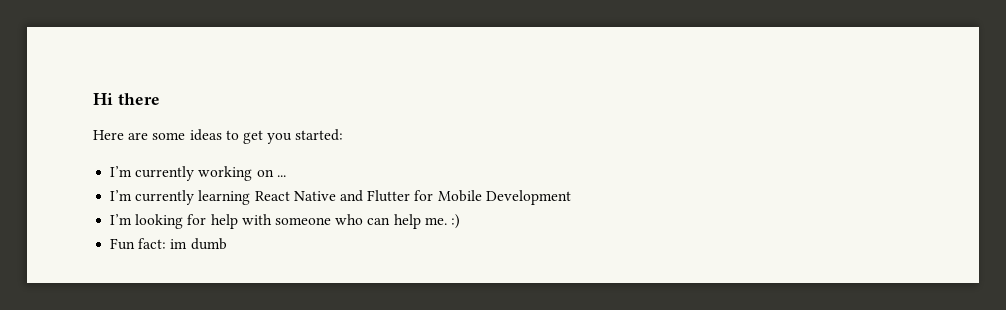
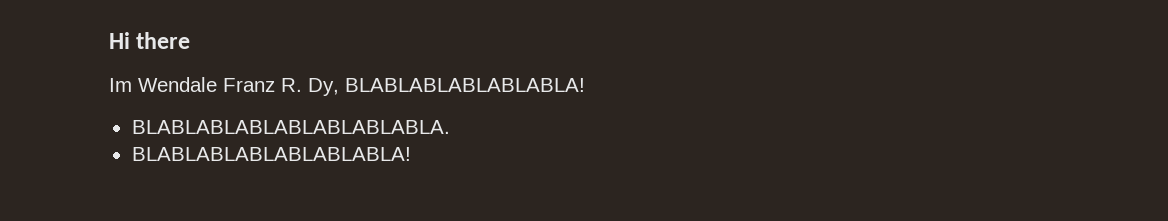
[93,129,344,144] [110,166,286,181] [110,190,571,205] [110,214,460,229] [110,238,227,250] Here are some ideas to get you started: // I’m currently working on ... // I’m currently learning React Native and Flutter for Mobile Development // I’m looking for help with someone who can help me. :) // Fun fact: im dumb -> [109,77,585,96] [131,120,450,134] [131,147,411,161] Im Wendale Franz R. Dy, BLABLABLABLABLABLA! // BLABLABLABLABLABLABLABLA. // BLABLABLABLABLABLABLA!

